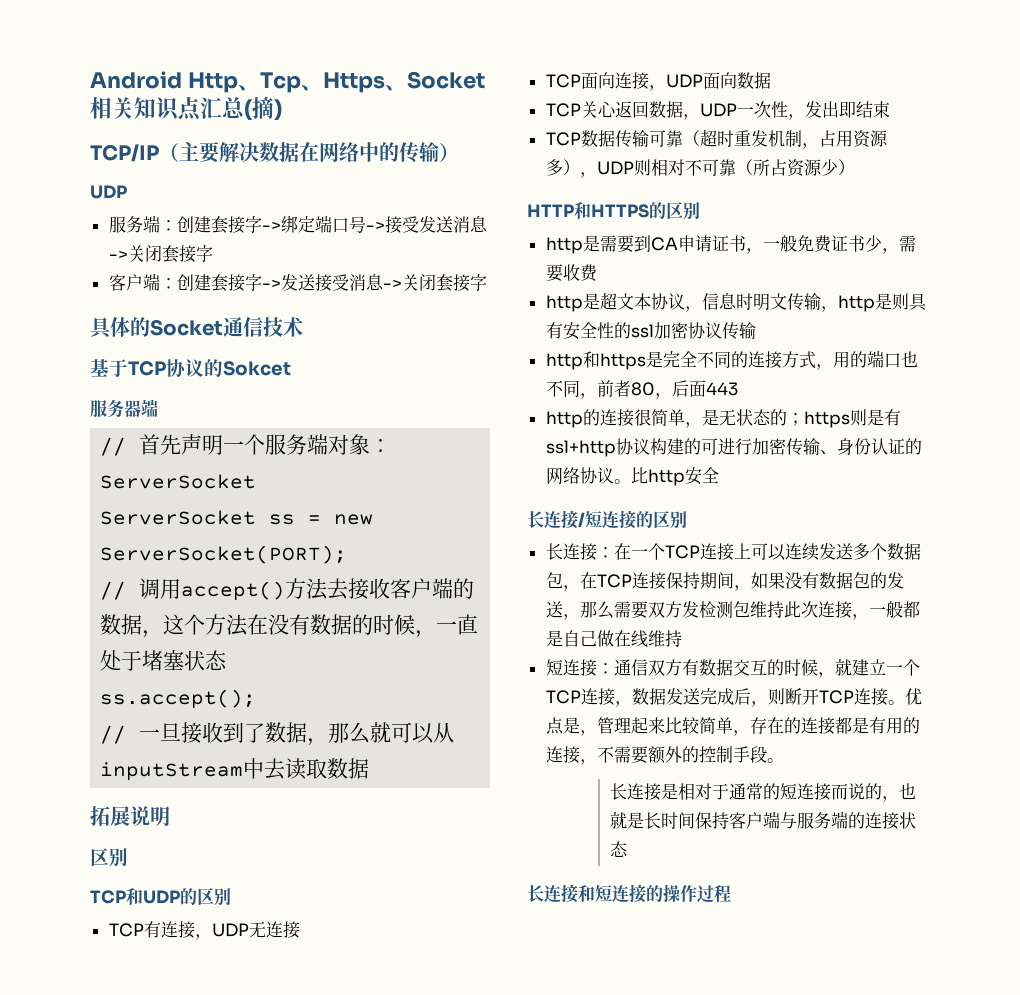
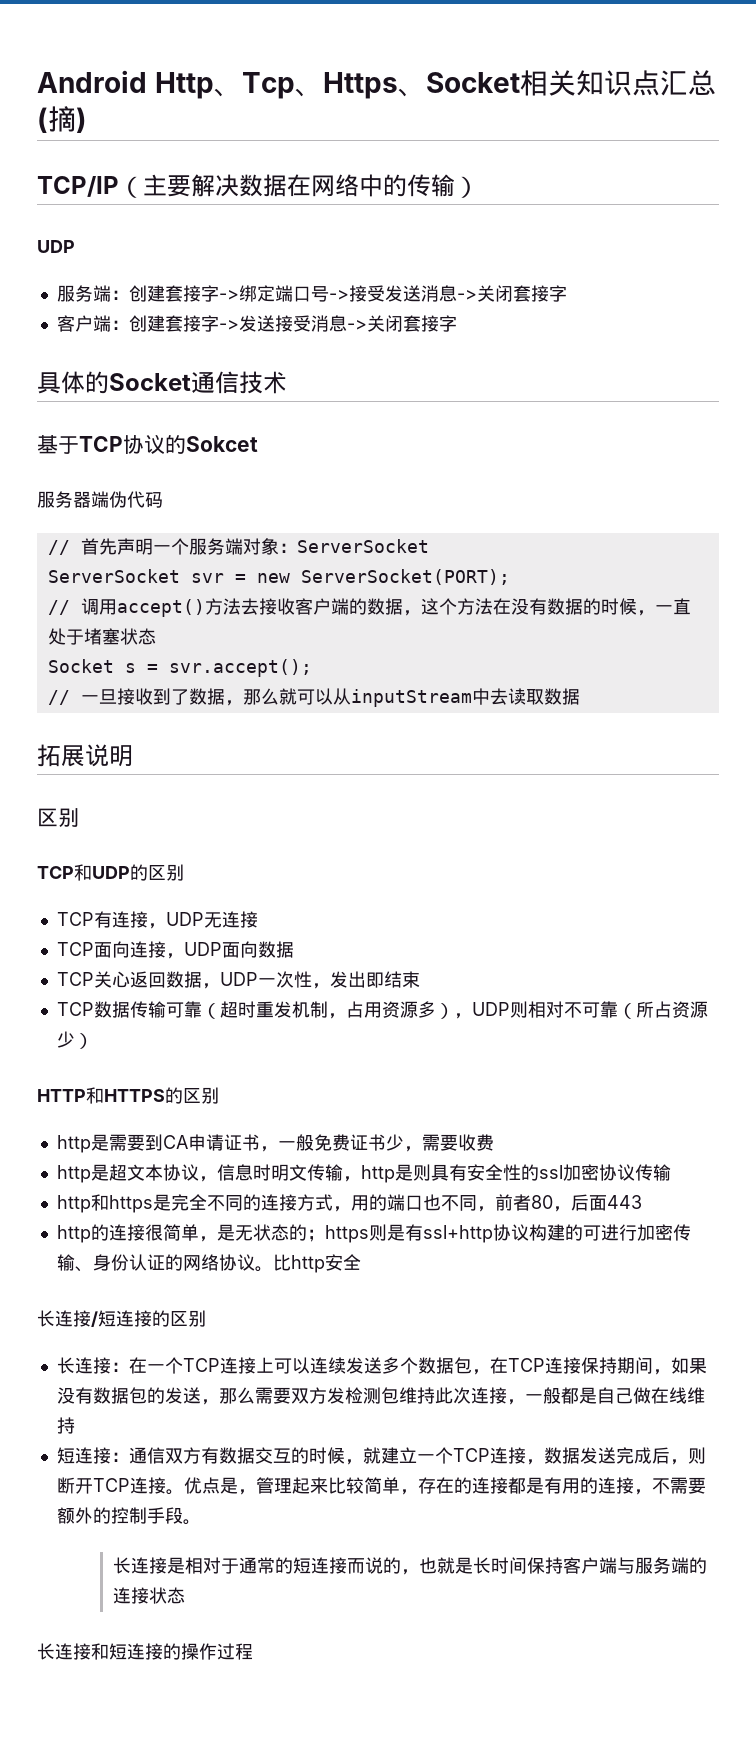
(158, 408) none -> [109,491,163,508] 伪代码
[269,514,296,525] ss -> [190,573,224,583] svr
[100,689,257,709] ss.accept(); -> [47,659,312,677] Socket s = svr.accept();

